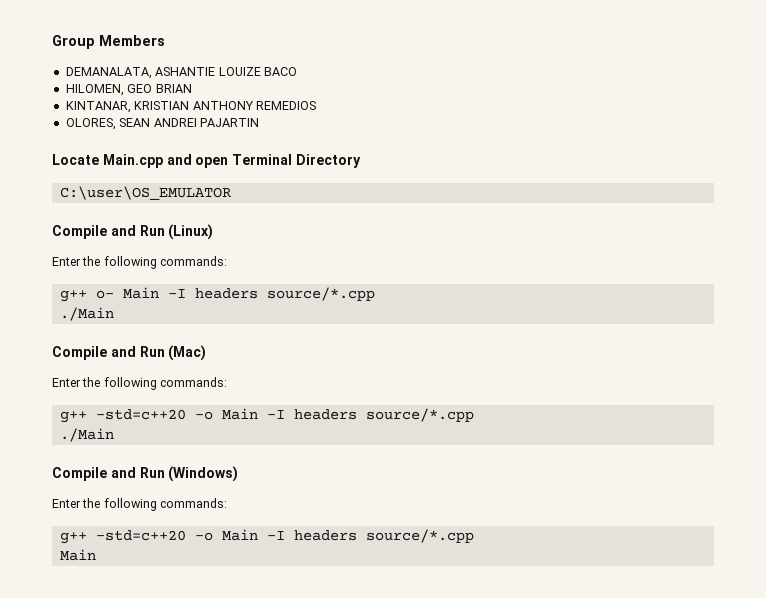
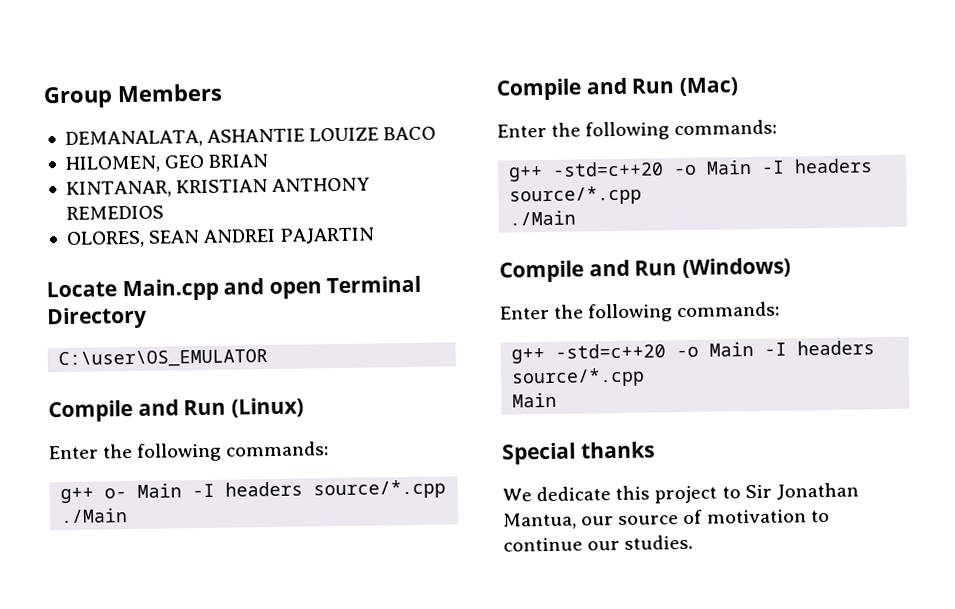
(96, 555) none -> [502,441,655,465] [502,482,859,504] [503,509,830,530] [503,534,694,552] // Special thanks // We dedicate this project to Sir Jonathan Mantua, our source of motivation to continue our studies.

